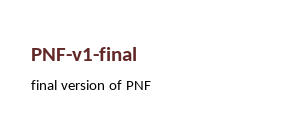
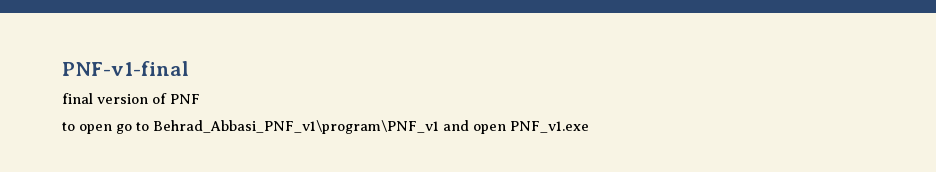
(151, 85) none -> [62,120,589,134] // to open go to Behrad_Abbasi_PNF_v1\program\PNF_v1 and open PNF_v1.exe

